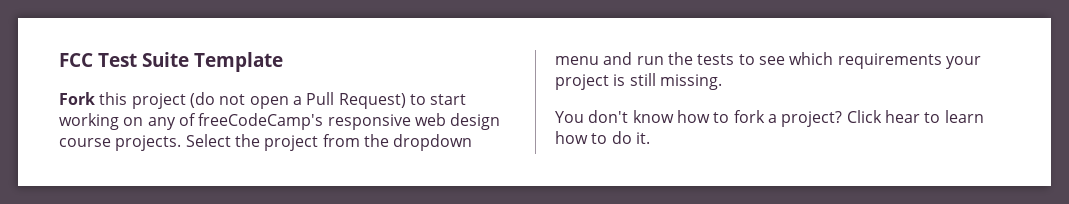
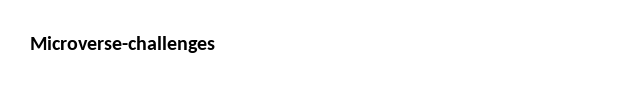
[59,52,283,72] [59,92,467,109] [59,113,501,130] [59,134,473,151] [555,52,981,69] [555,73,722,90] [555,110,984,127] [555,131,650,144] FCC Test Suite Template // Fork this project (do not open a Pull Request) to start working on any of freeCodeCamp's responsive web design course projects. Select the project from the dropdown menu and run the tests to see which requirements your project is still missing. // You don't know how to fork a project? Click hear to learn how to do it. -> [30,36,215,53] Microverse-challenges

